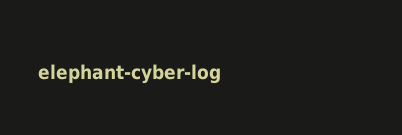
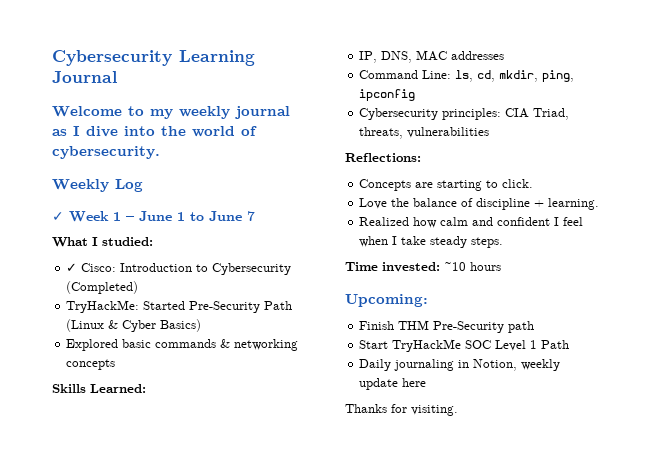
[38,64,221,84] elephant-cyber-log -> [52,50,255,66] [52,71,117,83] [52,106,290,119] [52,126,257,137] [52,146,160,159] [52,179,143,192] [52,211,255,222] [52,237,153,247] [66,263,292,275] [66,281,139,294] [66,300,293,313] [66,319,202,332] [66,339,299,351] [66,359,116,370] [52,384,146,393] [359,50,505,63] [359,70,575,82] [359,89,416,101] [359,108,570,120] [359,127,490,139] [345,153,421,162] [359,179,534,191] [359,198,600,210] [359,217,584,228] [359,236,504,248] [345,262,501,272] [345,294,428,307] [359,320,535,333] [359,339,570,352] [359,359,561,371] [359,378,427,390] [345,404,458,416] Cybersecurity Learning Journal // Welcome to my weekly journal as I dive into the world of cybersecurity. // Weekly Log // ✓ Week 1 – June 1 to June 7 // What I studied: // ✓ Cisco: Introduction to Cybersecurity (Completed) // TryHackMe: Started Pre-Security Path (Linux & Cyber Basics) // Explored basic commands & networking concepts // Skills Learned: // IP, DNS, MAC addresses // Command Line: ls, cd, mkdir, ping, ipconfig // Cybersecurity principles: CIA Triad, threats, vulnerabilities // Reflections: // Concepts are starting to click. // Love the balance of discipline + learning. // Realized how calm and confident I feel when I take steady steps. // Time invested: ~10 hours // Upcoming: // Finish THM Pre-Security path // Start TryHackMe SOC Level 1 Path // Daily journaling in Notion, weekly update here // Thanks for visiting.

